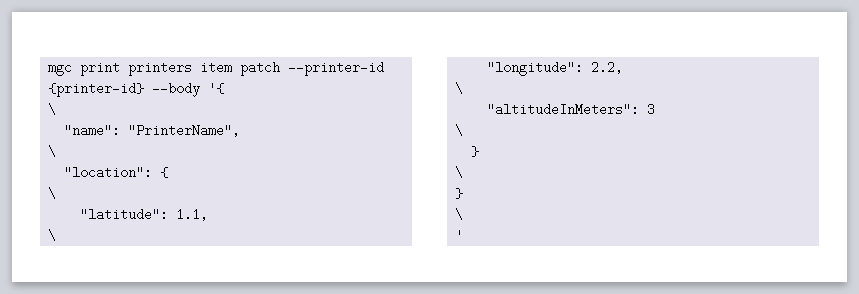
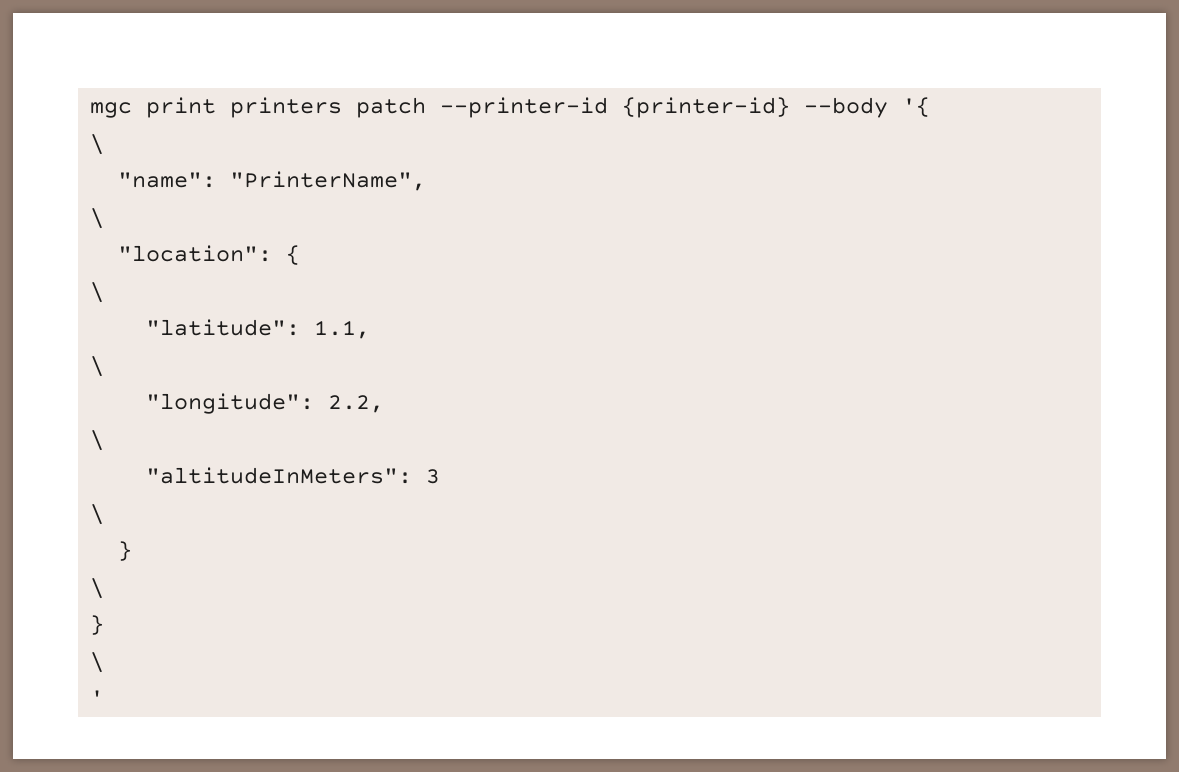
[200,61,233,74] item -> (343, 107) none

